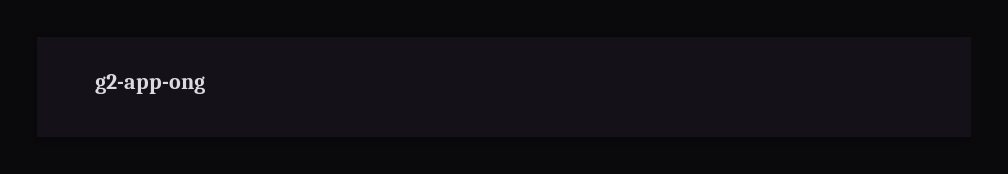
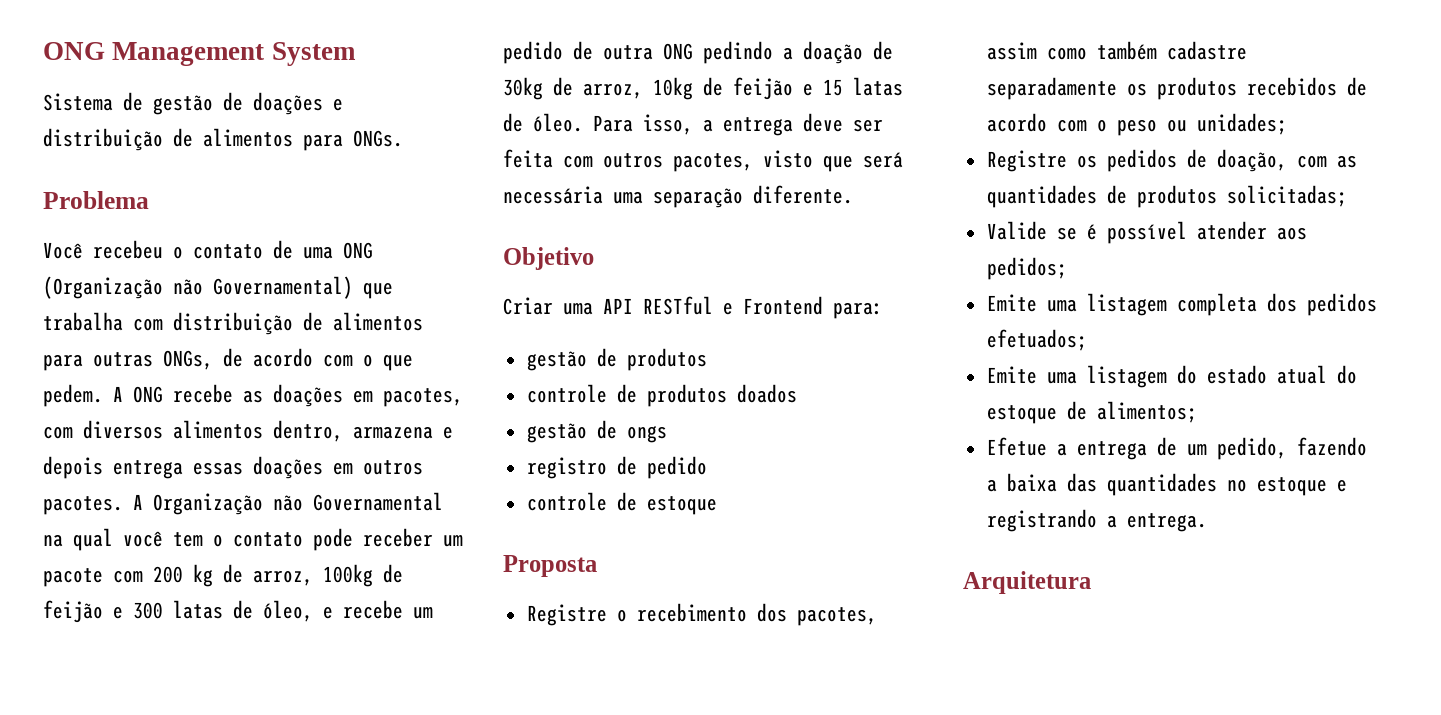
[95,74,205,94] g2-app-ong -> [43,42,356,66] [43,92,343,115] [43,128,403,151] [43,191,149,209] [43,240,373,259] [43,276,393,299] [43,312,423,335] [43,348,413,371] [43,384,463,407] [43,420,453,442] [43,456,423,479] [43,492,443,515] [43,528,463,551] [43,564,403,587] [43,600,433,623] [503,41,893,64] [503,77,903,100] [503,113,883,136] [503,149,903,172] [503,185,853,208] [503,247,594,270] [503,296,883,319] [526,348,707,371] [526,384,797,407] [526,420,667,443] [526,456,707,479] [526,492,717,515] [503,555,597,577] [526,603,877,626] [986,41,1247,60] [986,77,1367,100] [986,113,1287,136] [986,149,1357,172] [986,185,1347,208] [986,221,1307,244] [986,257,1067,280] [986,293,1377,316] [986,329,1087,351] [986,365,1357,388] [986,401,1197,424] [986,437,1367,460] [986,473,1347,496] [986,509,1207,532] [963,571,1091,594] ONG Management System // Sistema de gestão de doações e distribuição de alimentos para ONGs. // Problema // Você recebeu o contato de uma ONG (Organização não Governamental) que trabalha com distribuição de alimentos para outras ONGs, de acordo com o que pedem. A ONG recebe as doações em pacotes, com diversos alimentos dentro, armazena e depois entrega essas doações em outros pacotes. A Organização não Governamental na qual você tem o contato pode receber um pacote com 200 kg de arroz, 100kg de feijão e 300 latas de óleo, e recebe um pedido de outra ONG pedindo a doação de 30kg de arroz, 10kg de feijão e 15 latas de óleo. Para isso, a entrega deve ser feita com outros pacotes, visto que será necessária uma separação diferente. // Objetivo // Criar uma API RESTful e Frontend para: // gestão de produtos // controle de produtos doados // gestão de ongs // registro de pedido // controle de estoque // Proposta // Registre o recebimento dos pacotes, assim como também cadastre separadamente os produtos recebidos de acordo com o peso ou unidades; // Registre os pedidos de doação, com as quantidades de produtos solicitadas; // Valide se é possível atender aos pedidos; // Emite uma listagem completa dos pedidos efetuados; // Emite uma listagem do estado atual do estoque de alimentos; // Efetue a entrega de um pedido, fazendo a baixa das quantidades no estoque e registrando a entrega. // Arquitetura

